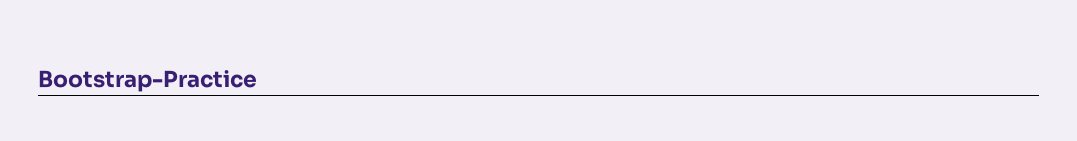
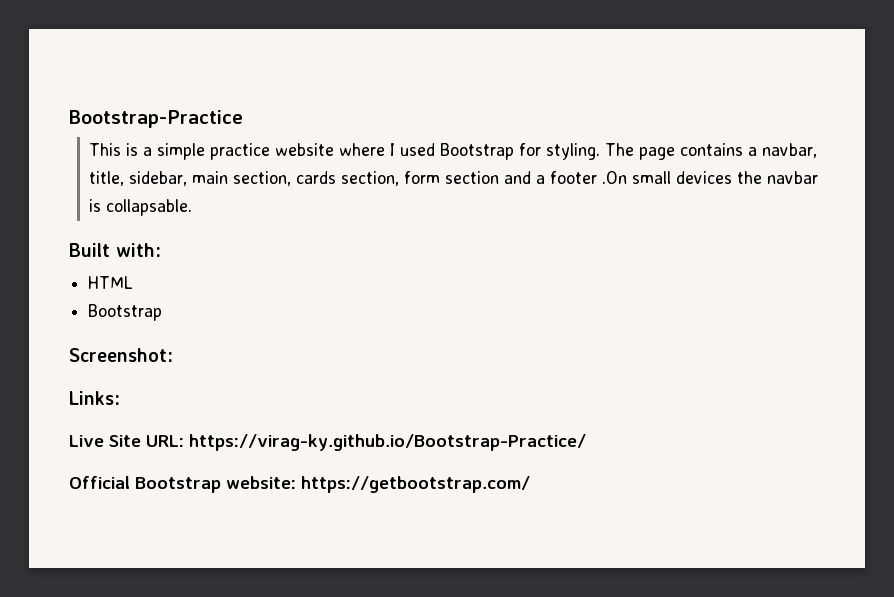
(257, 81) none -> [89,143,818,160] [89,171,819,186] [89,199,193,216] [69,243,161,257] [88,276,134,289] [88,304,163,321] [69,348,173,362] [69,391,120,405] [69,434,586,451] [69,476,530,493] // This is a simple practice website where I used Bootstrap for styling. The page contains a navbar, title, sidebar, main section, cards section, form section and a footer .On small devices the navbar is collapsable. // Built with: // HTML // Bootstrap // Screenshot: // Links: // Live Site URL: https://virag-ky.github.io/Bootstrap-Practice/ // Official Bootstrap website: https://getbootstrap.com/

